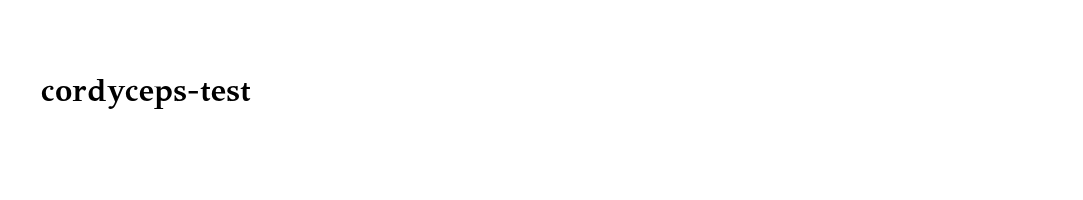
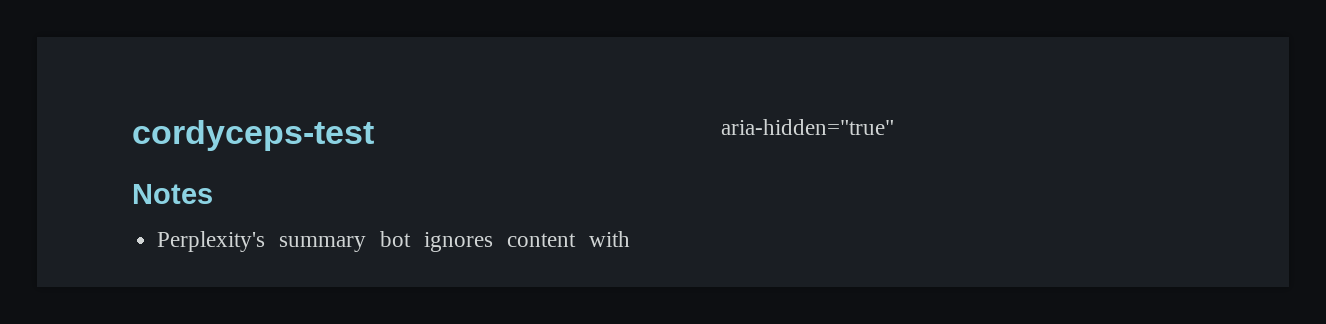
(251, 94) none -> [132,184,213,204] [157,231,630,252] [721,119,895,135] // Notes // Perplexity's summary bot ignores content with aria-hidden="true"

